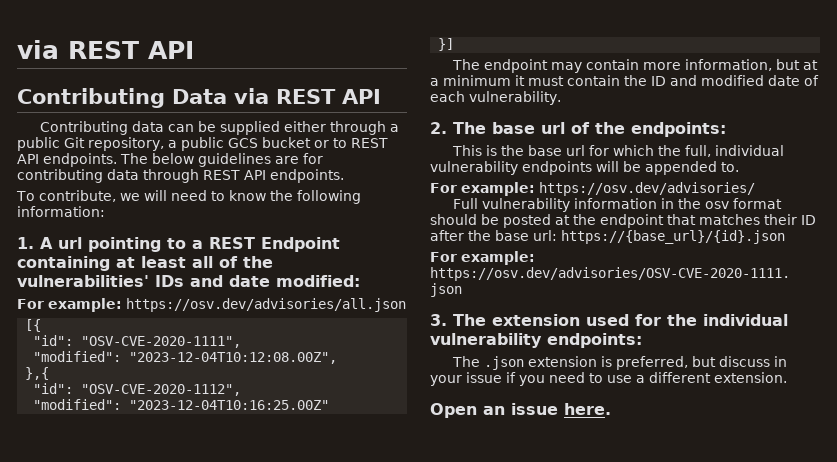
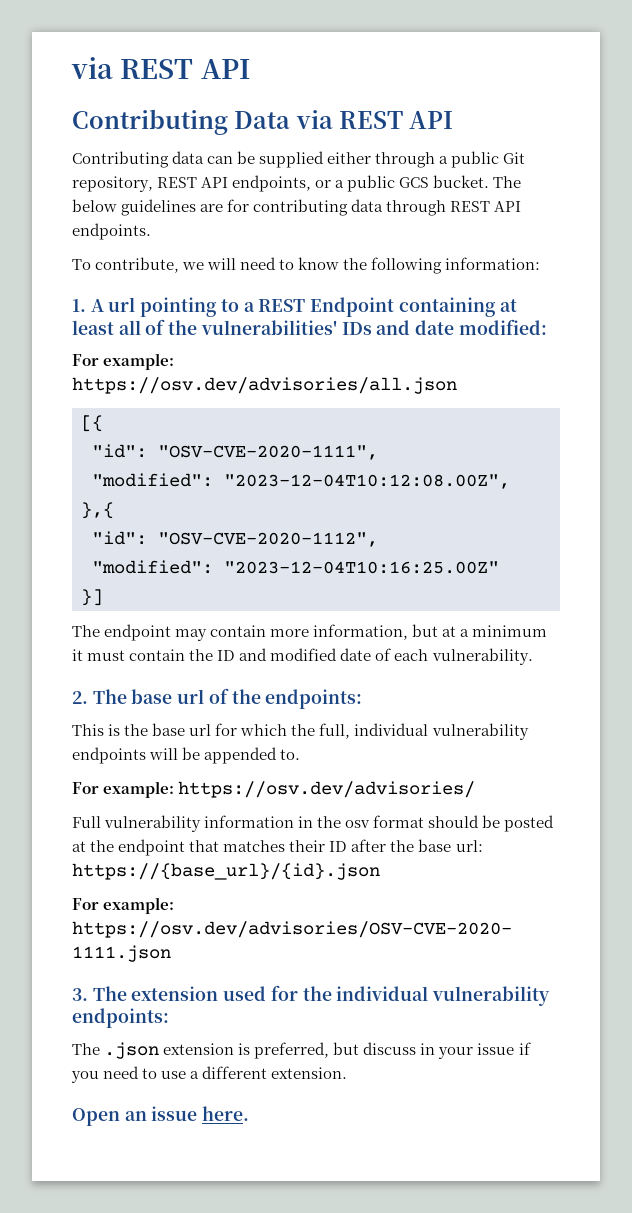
[168,137,388,151] [17,153,117,167] a public GCS bucket or to REST API endpoints. -> [157,175,490,192] REST API endpoints, or a public GCS bucket.

